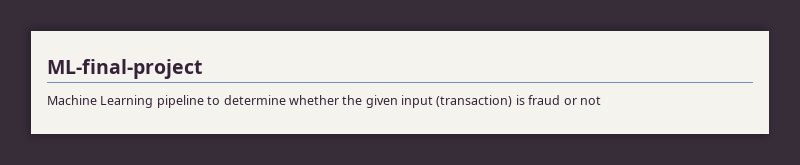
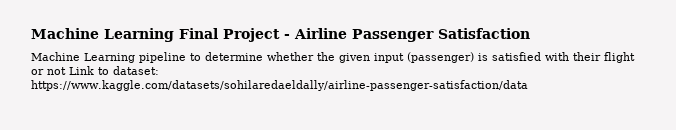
[47,59,202,79] ML-final-project -> [31,28,530,42] Machine Learning Final Project - Airline Passenger Satisfaction
[436,95,601,107] (transaction) is fraud or not -> [407,52,635,63] [31,66,159,75] [31,80,528,91] (passenger) is satisfied with their flight or not Link to dataset: https://www.kaggle.com/datasets/sohilaredaeldally/airline-passenger-satisfaction/data

